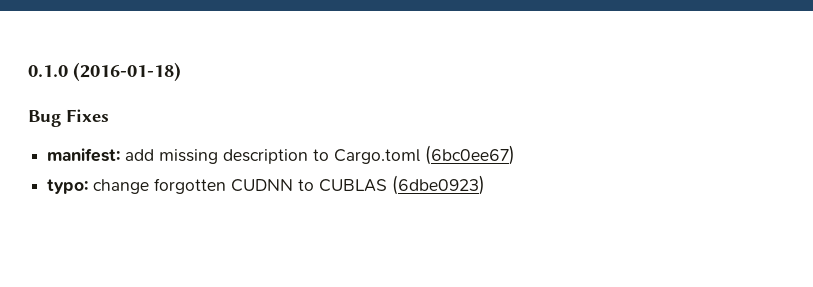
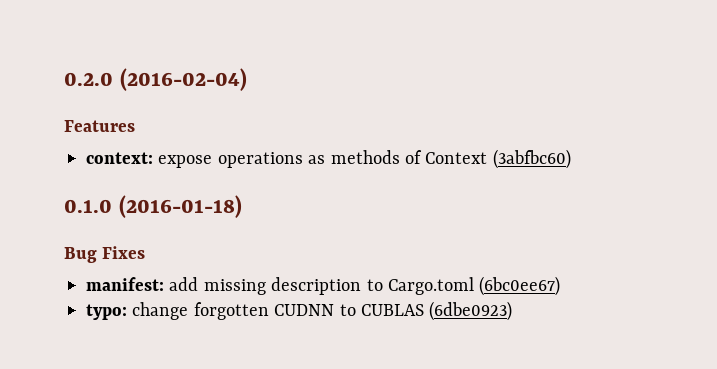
(28, 71) none -> [64,68,247,91] [64,120,135,132] [86,149,571,169] 0.2.0 (2016-02-04) // Features // context: expose operations as methods of Context (3abfbc60) //

